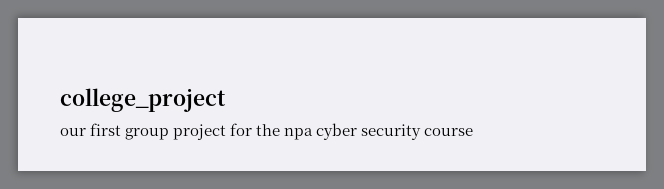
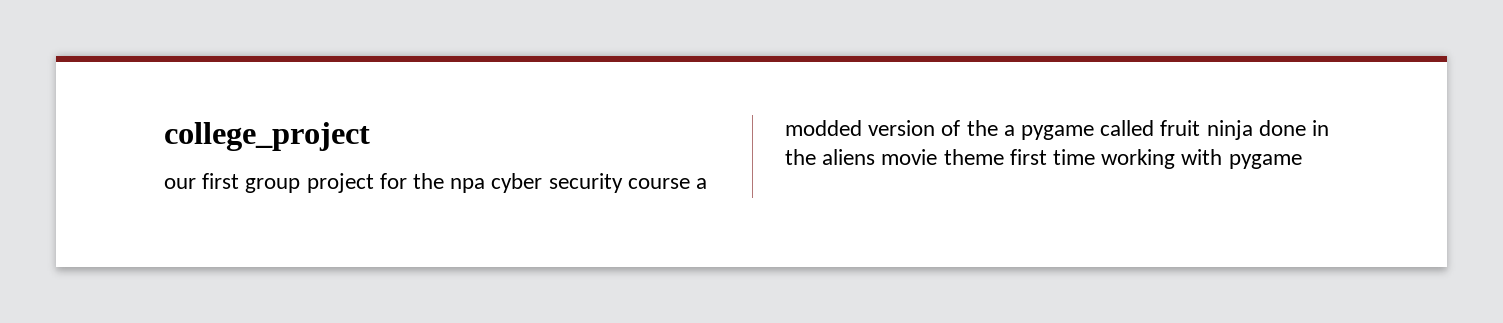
(474, 132) none -> [696,178,708,189] [785,120,1330,140] [785,149,1302,169] a modded version of the a pygame called fruit ninja done in the aliens movie theme first time working with pygame

